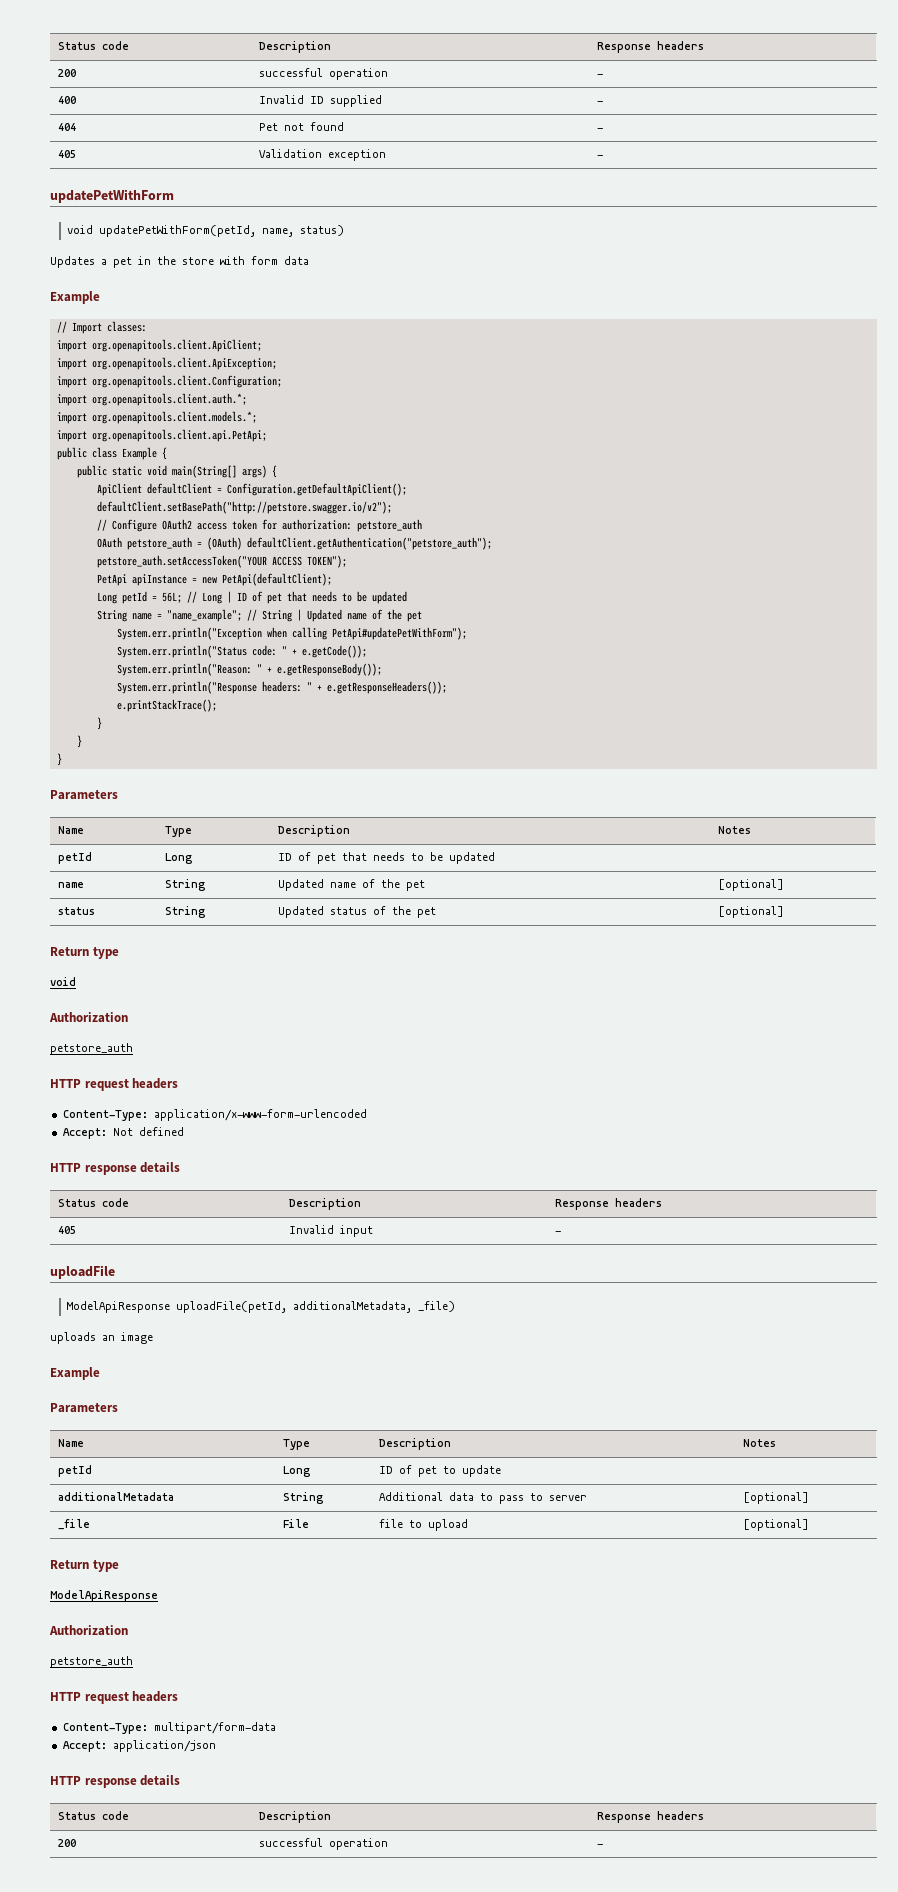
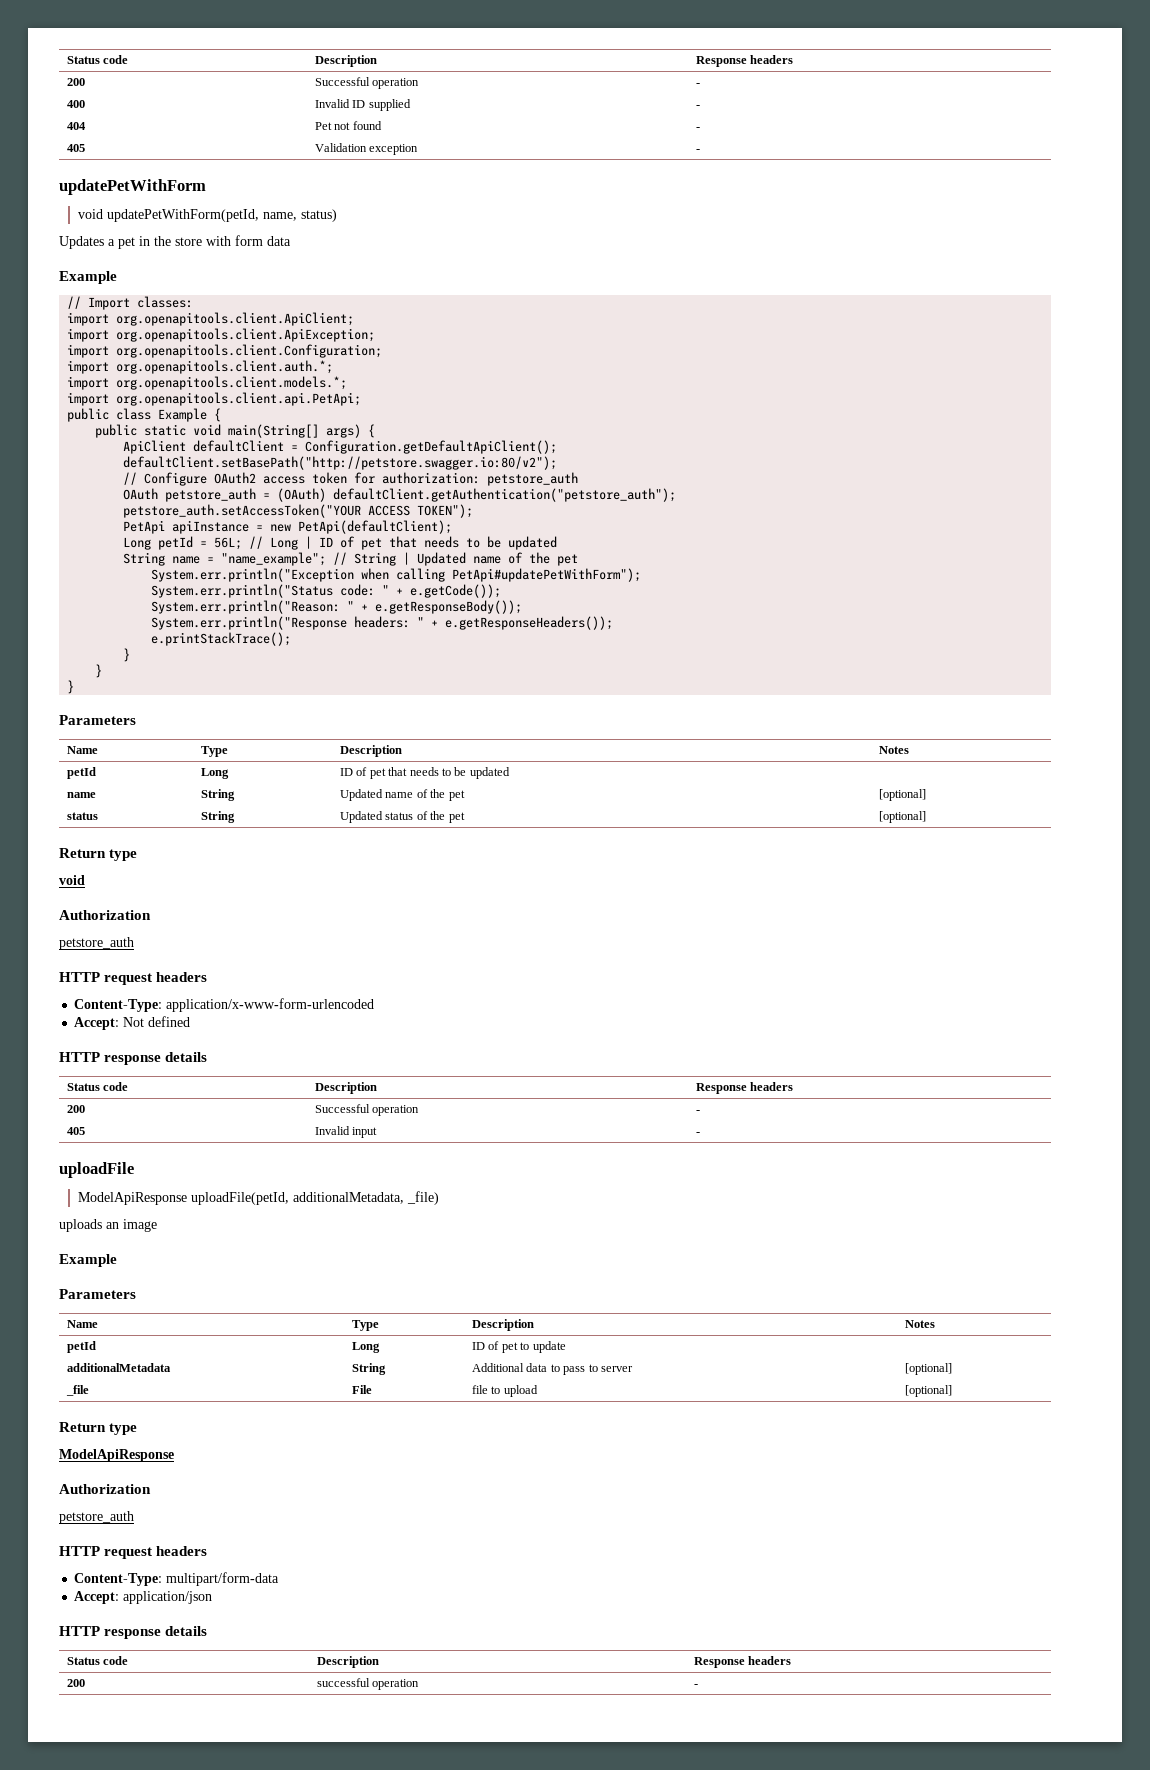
[57,41,129,50] [258,41,331,53] [596,41,704,53] [57,69,76,77] [258,68,323,77] Status code | Description | Response headers // 200 | successful -> [67,55,129,64] [315,55,378,67] [696,55,794,67] [67,78,86,86] [315,77,371,86] Status code | Description | Response headers // 200 | Successful
[96,501,392,514] defaultClient.setBasePath("http://petstore.swagger.io/v2"); -> [123,456,558,470] defaultClient.setBasePath("http://petstore.swagger.io:80/v2");
(662, 1202) none -> [67,1105,86,1113] [315,1104,420,1116] [696,1110,701,1113] // 200 | Successful operation | -

